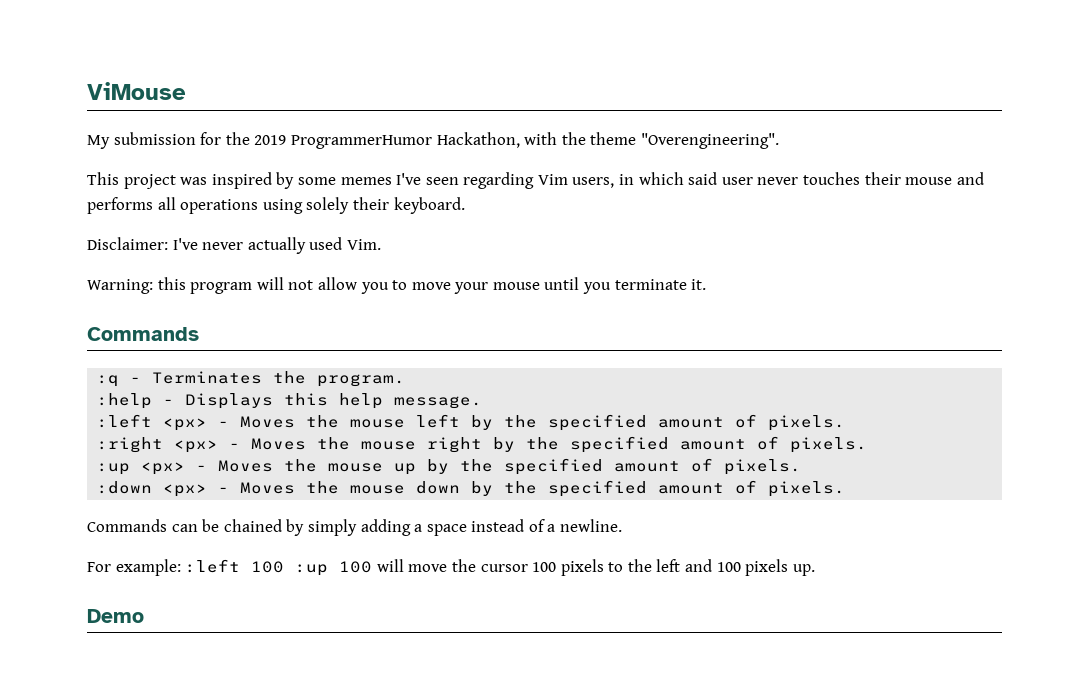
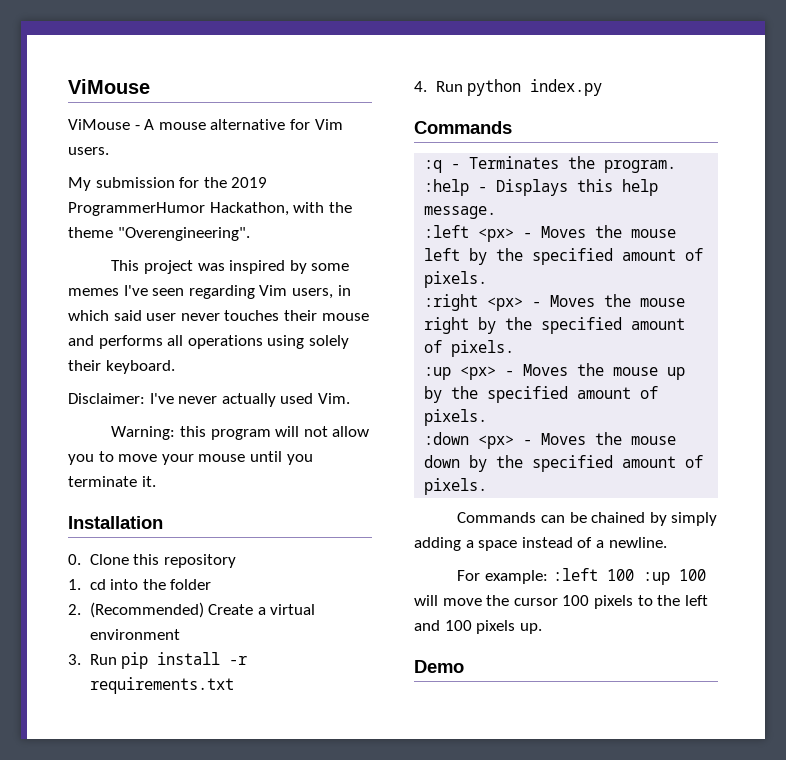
[87,82,186,100] ViMouse -> [68,79,150,94] [68,119,343,130] [68,147,109,155] ViMouse // ViMouse - A mouse alternative for Vim users.
(707, 284) none -> [68,516,163,529] [68,554,236,568] [68,579,212,590] [68,602,316,618] [89,629,180,640] [68,652,248,669] [89,677,234,694] [414,79,603,96] // Installation // 0. Clone this repository // 1. cd into the folder // 2. (Recommended) Create a virtual environment // 3. Run pip install -r requirements.txt // 4. Run python index.py

